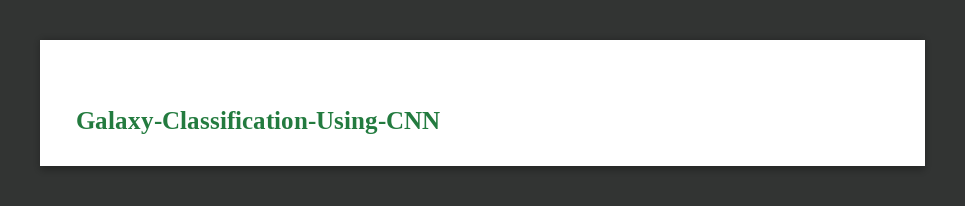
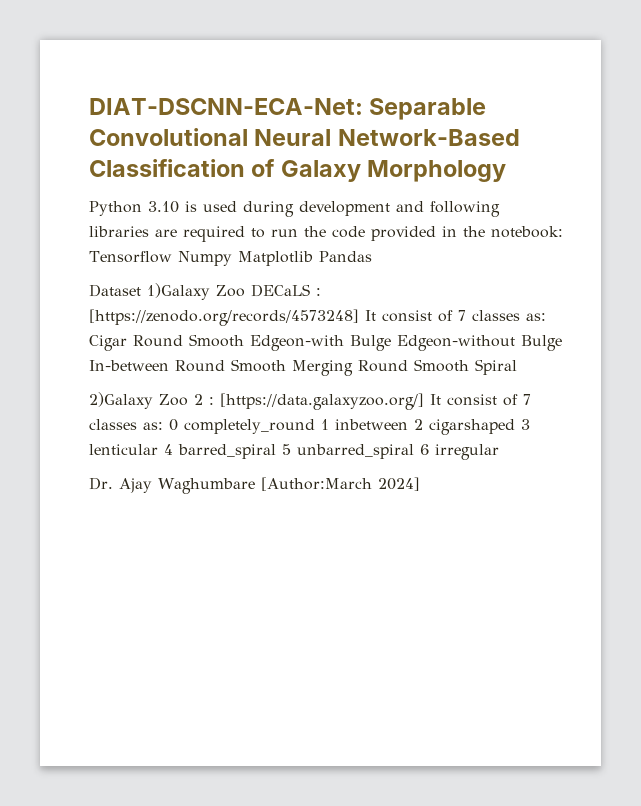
[76,111,440,134] Galaxy-Classification-Using-CNN -> [89,98,487,120] [89,128,520,146] [89,159,507,182] [89,201,500,217] [89,226,563,242] [89,251,372,266] [89,283,321,300] [89,309,546,326] [89,334,562,351] [89,359,517,376] [89,392,531,410] [89,419,530,435] [89,444,499,460] [89,477,420,494] DIAT-DSCNN-ECA-Net: Separable Convolutional Neural Network-Based Classification of Galaxy Morphology // Python 3.10 is used during development and following libraries are required to run the code provided in the notebook: Tensorflow Numpy Matplotlib Pandas // Dataset 1)Galaxy Zoo DECaLS : [https://zenodo.org/records/4573248] It consist of 7 classes as: Cigar Round Smooth Edgeon-with Bulge Edgeon-without Bulge In-between Round Smooth Merging Round Smooth Spiral // 2)Galaxy Zoo 2 : [https://data.galaxyzoo.org/] It consist of 7 classes as: 0 completely_round 1 inbetween 2 cigarshaped 3 lenticular 4 barred_spiral 5 unbarred_spiral 6 irregular // Dr. Ajay Waghumbare [Author:March 2024]

